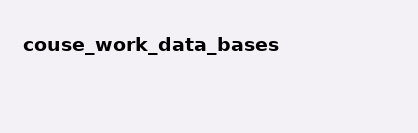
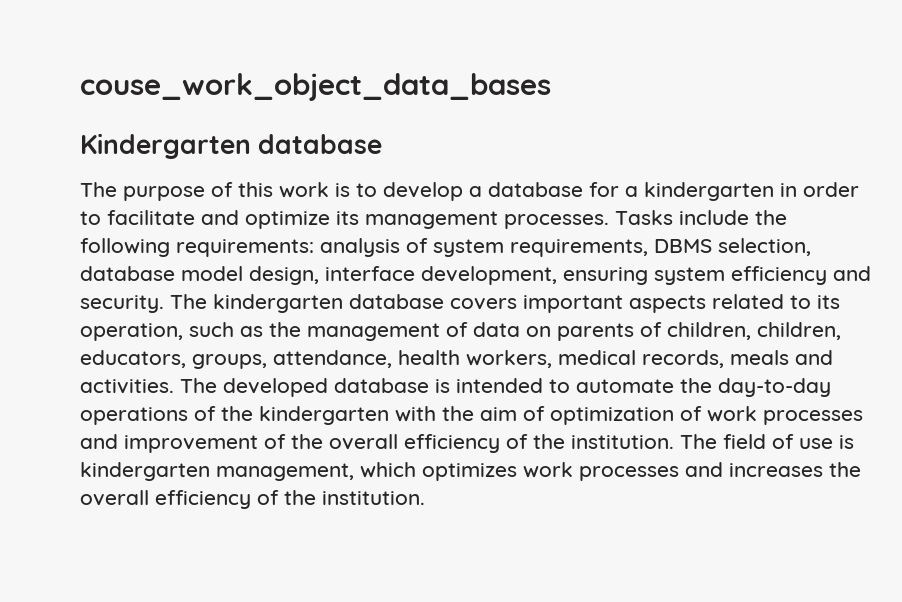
[23,37,279,55] couse_work_data_bases -> [80,73,551,101] [80,133,383,159] [80,182,859,201] [80,210,787,229] [80,238,811,257] [80,266,871,285] [80,294,840,313] [80,322,841,341] [80,350,833,369] [80,378,831,397] [80,406,863,425] [80,434,854,453] [80,462,861,481] [80,490,425,509] couse_work_object_data_bases // Kindergarten database // The purpose of this work is to develop a database for a kindergarten in order to facilitate and optimize its management processes. Tasks include the following requirements: analysis of system requirements, DBMS selection, database model design, interface development, ensuring system efficiency and security. The kindergarten database covers important aspects related to its operation, such as the management of data on parents of children, children, educators, groups, attendance, health workers, medical records, meals and activities. The developed database is intended to automate the day-to-day operations of the kindergarten with the aim of optimization of work processes and improvement of the overall efficiency of the institution. The field of use is kindergarten management, which optimizes work processes and increases the overall efficiency of the institution.

